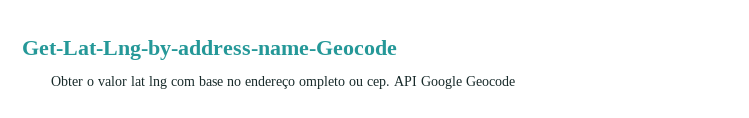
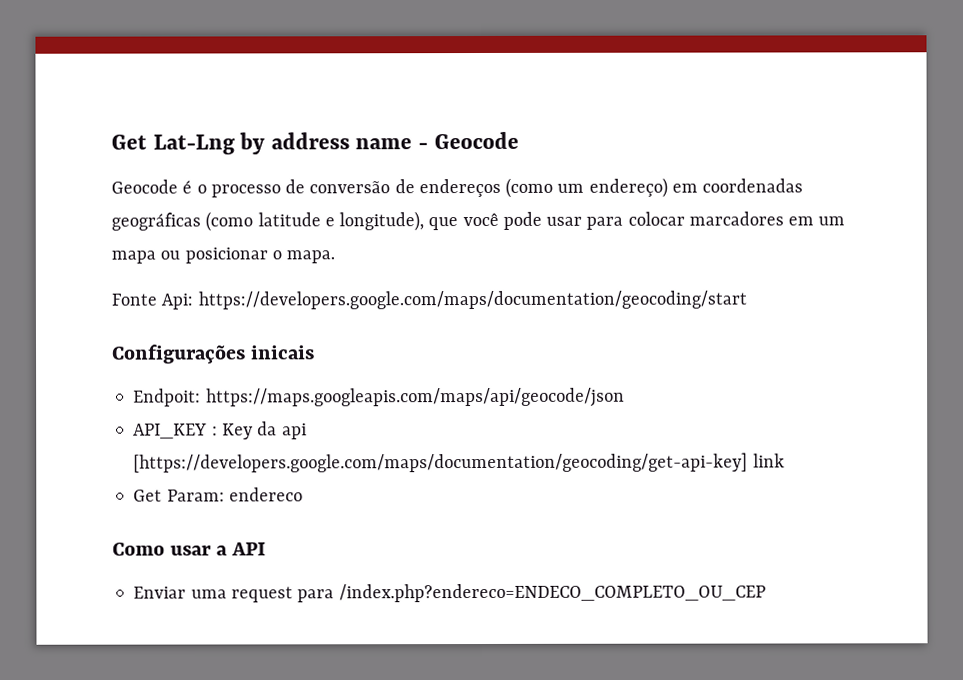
[22,40,397,60] [50,76,515,89] Get-Lat-Lng-by-address-name-Geocode // Obter o valor lat lng com base no endereço ompleto ou cep. API Google Geocode -> [111,131,519,155] [111,177,804,198] [111,211,846,232] [111,247,336,264] [111,290,747,310] [112,344,316,364] [133,387,625,408] [133,421,307,440] [133,452,785,473] [133,487,303,502] [112,542,267,556] [133,583,766,603] Get Lat-Lng by address name - Geocode // Geocode é o processo de conversão de endereços (como um endereço) em coordenadas geográficas (como latitude e longitude), que você pode usar para colocar marcadores em um mapa ou posicionar o mapa. // Fonte Api: https://developers.google.com/maps/documentation/geocoding/start // Configurações inicais // Endpoit: https://maps.googleapis.com/maps/api/geocode/json // API_KEY : Key da api [https://developers.google.com/maps/documentation/geocoding/get-api-key] link // Get Param: endereco // Como usar a API // Enviar uma request para /index.php?endereco=ENDECO_COMPLETO_OU_CEP

